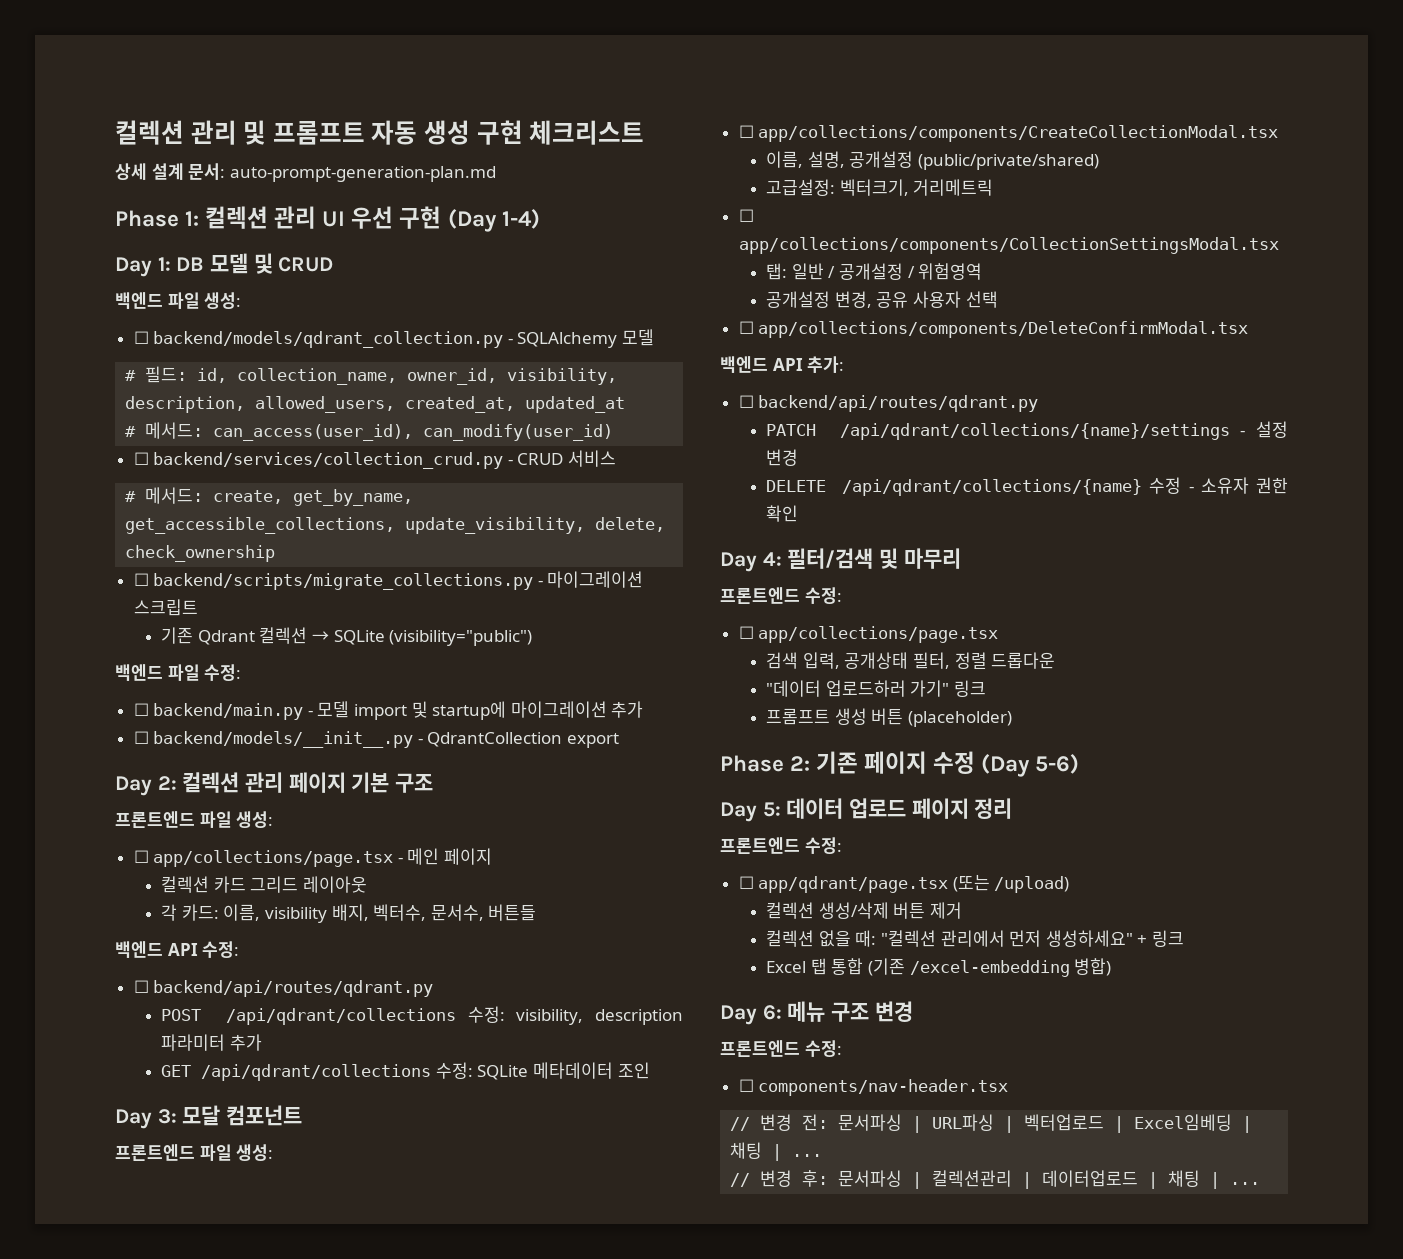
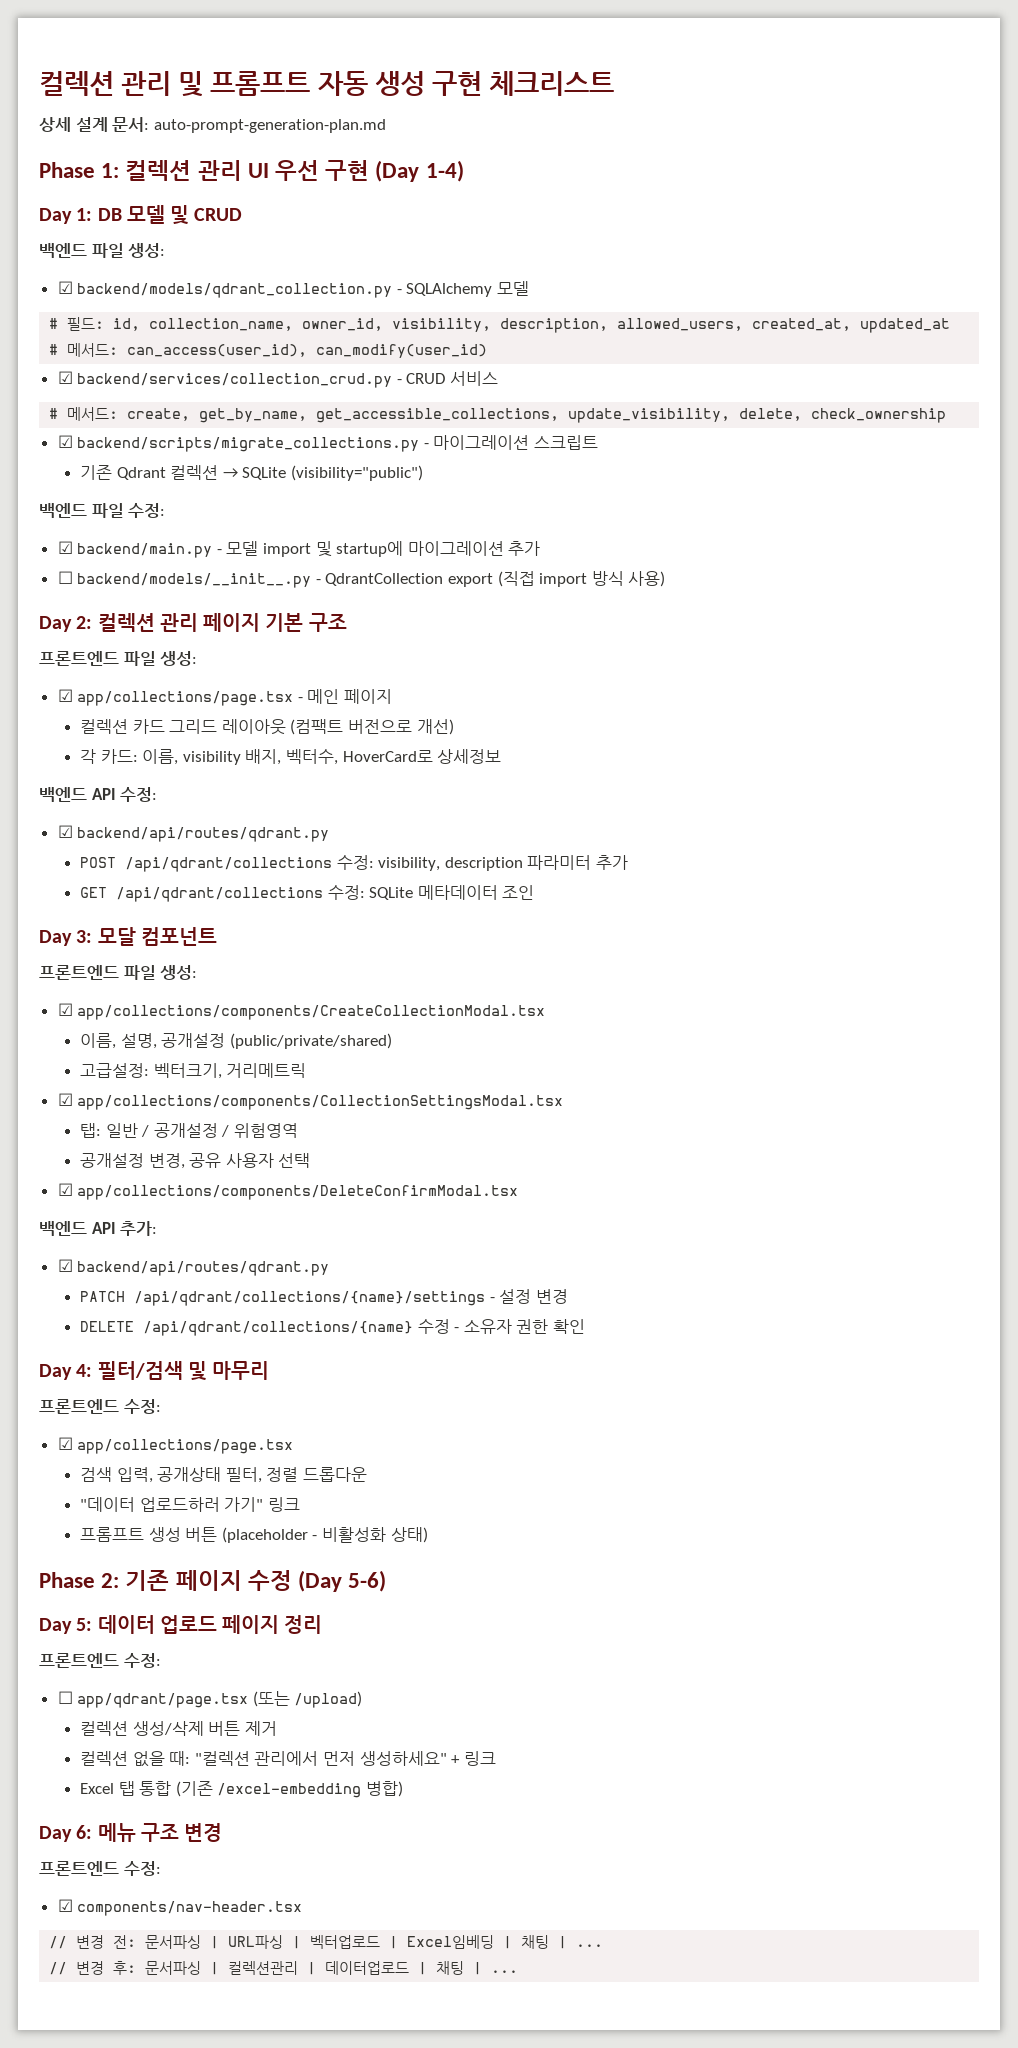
[133,331,149,344] ☐ -> [57,281,73,294] ☑
[133,452,149,465] ☐ -> [57,371,73,384] ☑
[133,573,149,586] ☐ -> [57,435,73,448] ☑
[133,703,149,716] ☐ -> [57,541,73,554] ☑
(620, 740) none -> [497,571,666,587] (직접 import 방식 사용)
[133,850,149,863] ☐ -> [57,689,73,702] ☑
(368, 884) none -> [290,719,454,735] (컴팩트 버전으로 개선)
[430,904,537,921] 문서수, 버튼들 -> [342,749,502,764] HoverCard로 상세정보
[133,980,149,993] ☐ -> [57,825,73,838] ☑
[738,125,754,138] ☐ -> [57,1003,73,1016] ☑
[738,209,754,222] ☐ -> [57,1093,73,1106] ☑
[738,321,754,334] ☐ -> [57,1183,73,1196] ☑
[738,395,754,408] ☐ -> [57,1259,73,1272] ☑
[738,626,754,639] ☐ -> [57,1437,73,1450] ☑
[908,711,1013,727] (placeholder) -> [221,1527,428,1543] (placeholder - 비활성화 상태)
[738,1079,754,1092] ☐ -> [57,1899,73,1912] ☑

